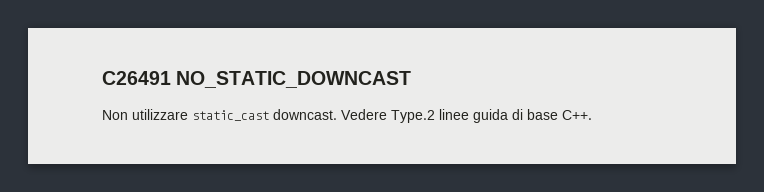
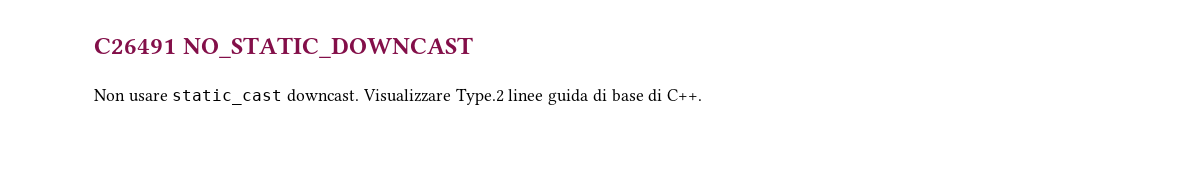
[132,109,188,120] utilizzare -> [128,92,168,102] usare
[341,109,387,120] Vedere -> [362,89,451,102] Visualizzare
(558, 114) none -> [648,89,663,102] di

